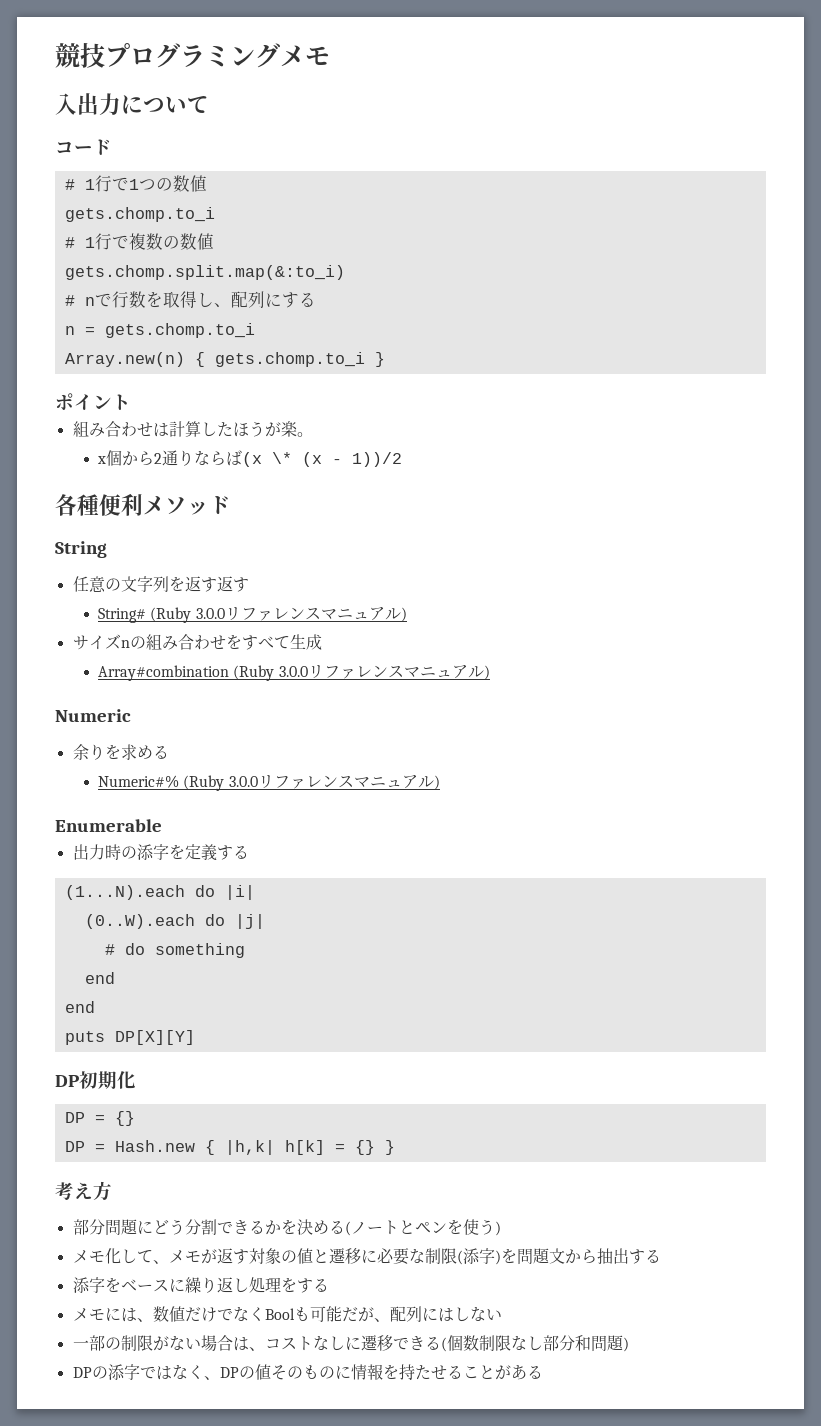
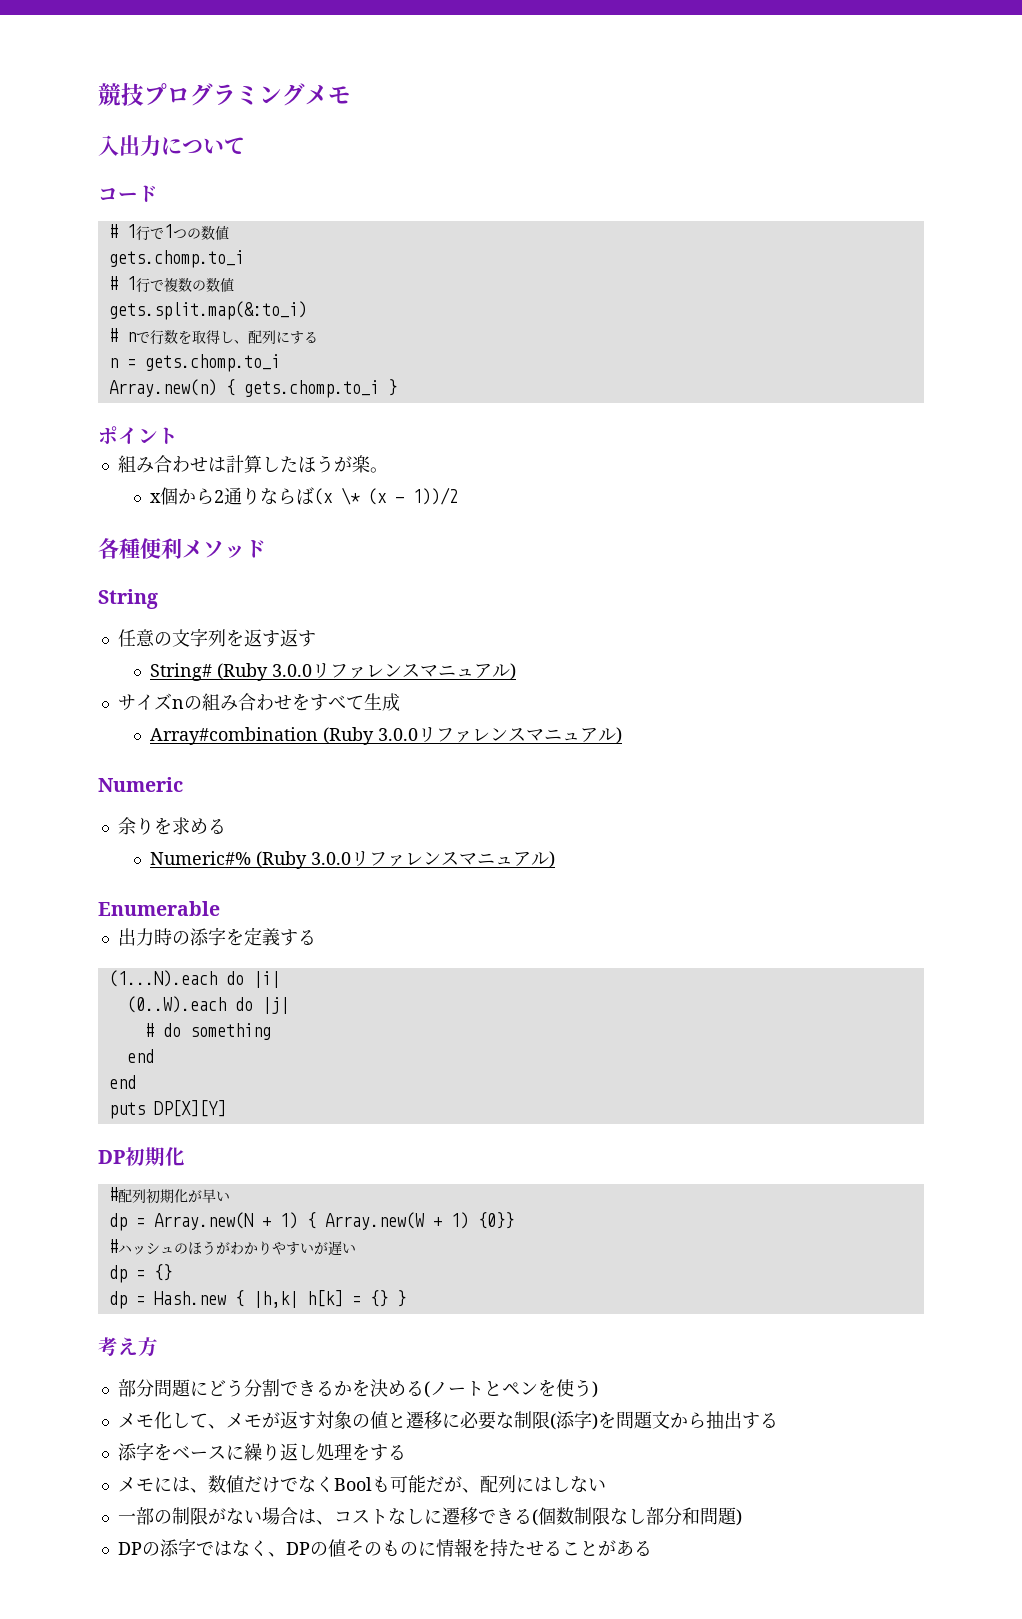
[64,265,345,280] gets.chomp.split.map(&:to_i) -> [108,301,307,320] gets.split.map(&:to_i)
[64,1112,85,1123] DP -> [108,1187,230,1204] [108,1212,514,1231] [108,1239,356,1256] [108,1265,127,1283] #配列初期化が早い // dp = Array.new(N + 1) { Array.new(W + 1) {0}} // #ハッシュのほうがわかりやすいが遅い // dp
[64,1141,85,1152] DP -> [108,1291,127,1309] dp

